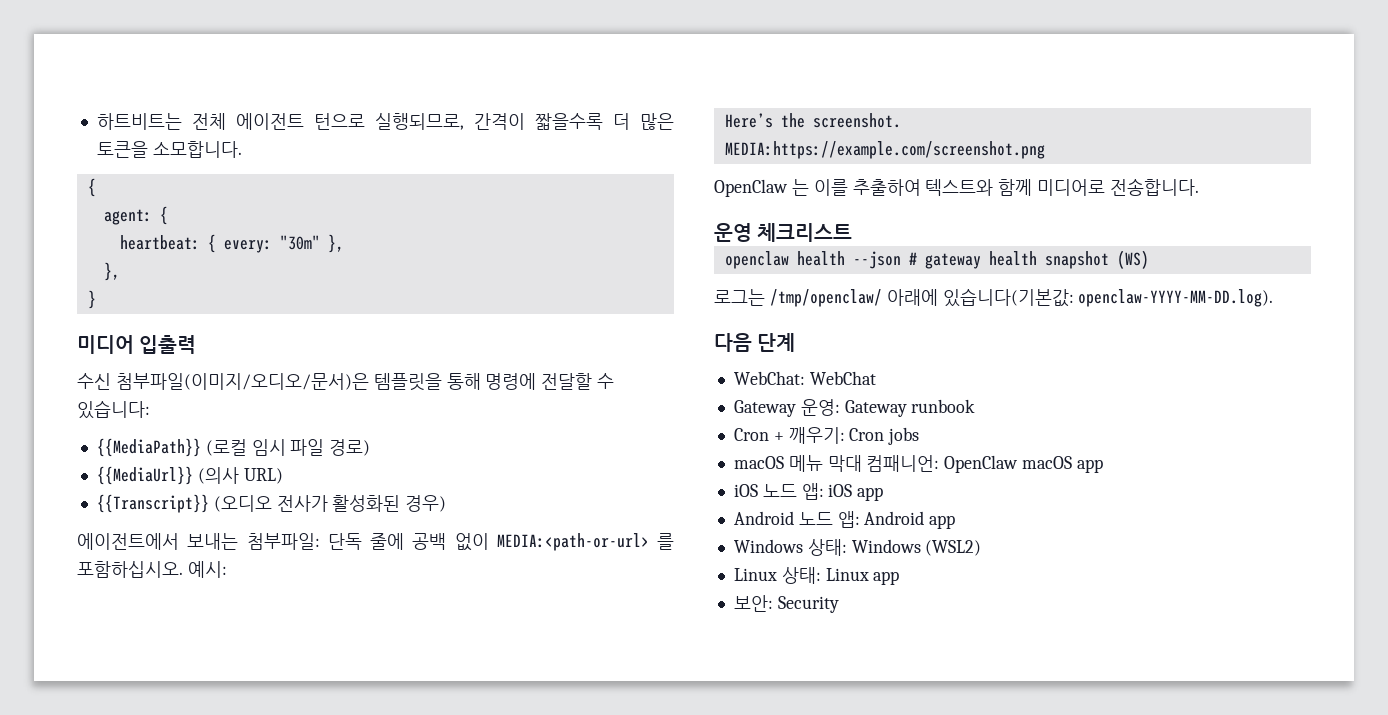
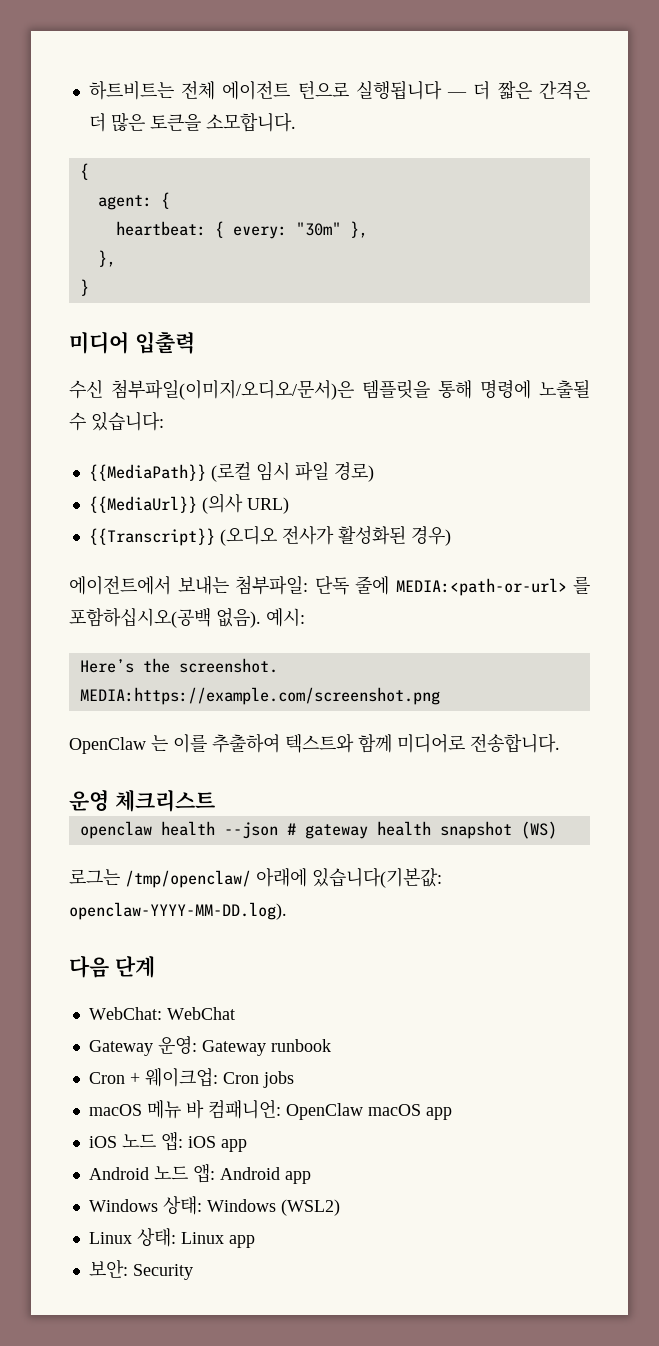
[374,113,603,130] 실행되므로, 간격이 짧을수록 -> [355,80,590,100] 실행됩니다 — 더 짧은 간격은
[541,373,593,390] 전달할 -> [539,380,590,399] 노출될
[412,533,674,551] [77,561,183,578] 공백 없이 MEDIA:<path-or-url> 를 포함하십시오. -> [395,576,590,596] [69,608,261,628] MEDIA:<path-or-url> 를 포함하십시오(공백 없음).
[788,427,845,444] 깨우기: -> [144,1067,218,1087] 웨이크업:
[827,455,862,472] 막대 -> [185,1100,204,1119] 바

